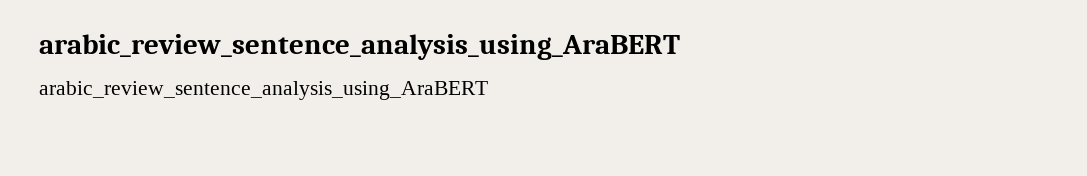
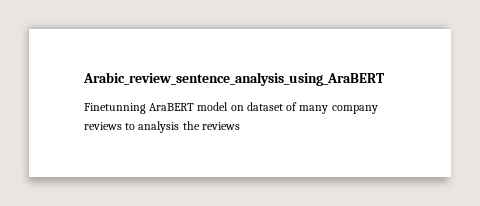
[39,34,680,60] [39,81,488,100] arabic_review_sentence_analysis_using_AraBERT // arabic_review_sentence_analysis_using_AraBERT -> [83,72,385,86] [84,102,378,114] [84,121,240,133] Arabic_review_sentence_analysis_using_AraBERT // Finetunning AraBERT model on dataset of many company reviews to analysis the reviews

